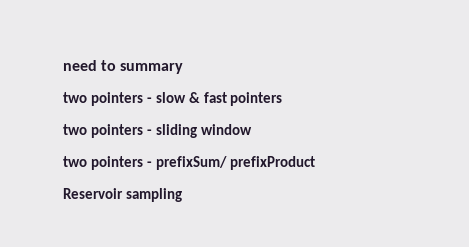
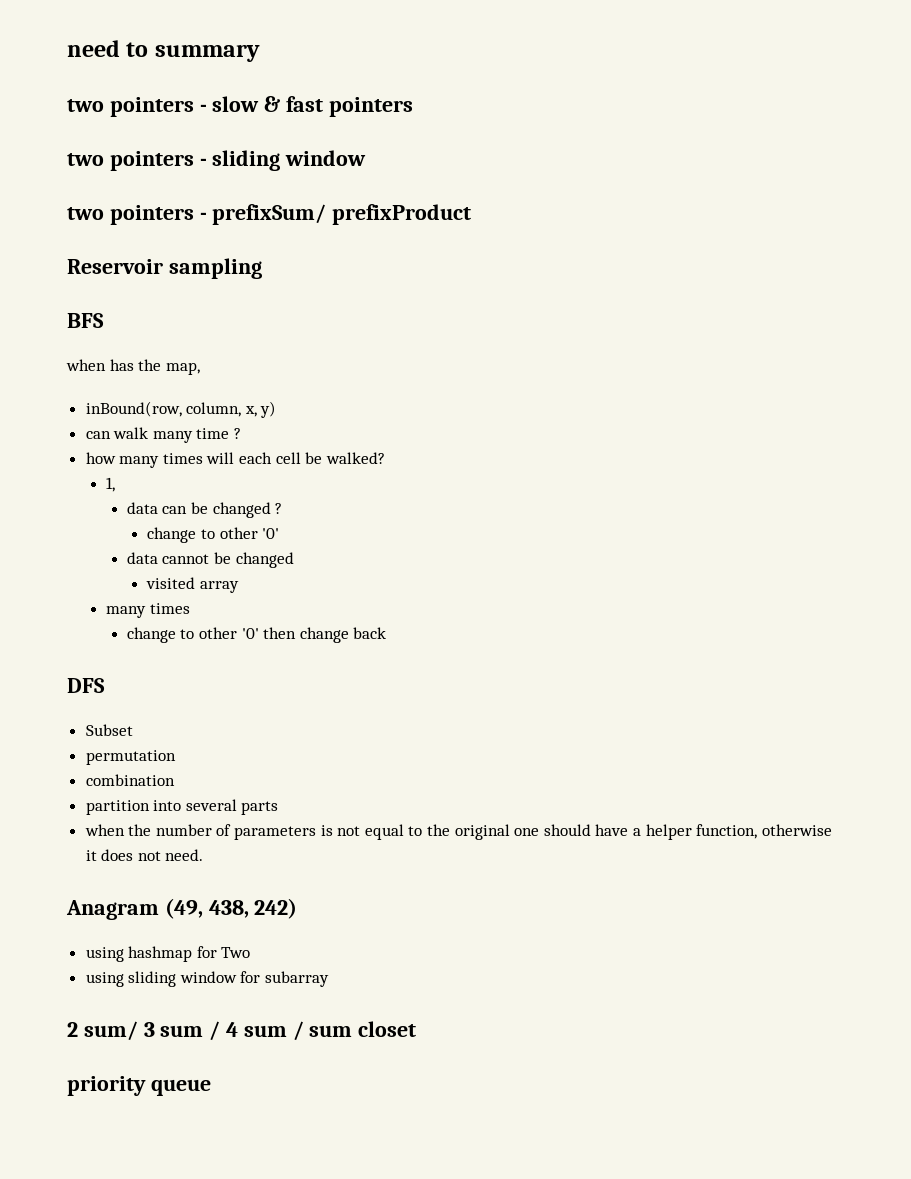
(182, 195) none -> [67,313,104,328] [66,359,200,375] [85,401,277,418] [85,427,242,443] [85,452,385,468] [106,477,116,492] [126,502,283,518] [147,527,280,543] [126,552,294,568] [146,577,240,593] [106,603,190,618] [126,627,387,643] [67,678,105,693] [85,724,133,736] [85,750,176,765] [85,774,175,786] [85,799,279,815] [84,824,832,840] [85,849,204,861] [66,898,298,920] [85,946,251,962] [85,971,330,987] [67,1021,417,1041] [67,1076,211,1096] // BFS // when has the map, // inBound(row, column, x, y) // can walk many time ? // how many times will each cell be walked? // 1, // data can be changed ? // change to other '0' // data cannot be changed // visited array // many times // change to other '0' then change back // DFS // Subset // permutation // combination // partition into several parts // when the number of parameters is not equal to the original one should have a helper function, otherwise it does not need. // Anagram (49, 438, 242) // using hashmap for Two // using sliding window for subarray // 2 sum/ 3 sum / 4 sum / sum closet // priority queue

